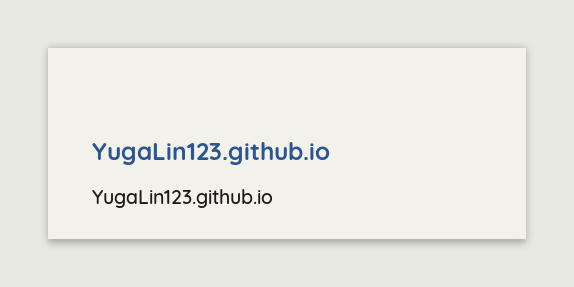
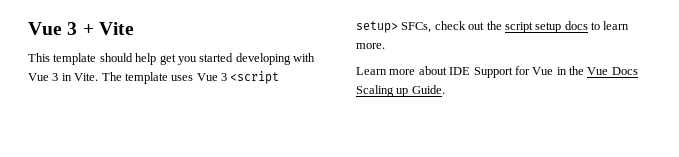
[92,142,330,165] [92,189,273,208] YugaLin123.github.io // YugaLin123.github.io -> [28,22,134,35] [28,53,315,65] [28,71,280,84] [356,21,630,33] [356,43,385,49] [356,66,638,78] [356,85,445,97] Vue 3 + Vite // This template should help get you started developing with Vue 3 in Vite. The template uses Vue 3 <script setup> SFCs, check out the script setup docs to learn more. // Learn more about IDE Support for Vue in the Vue Docs Scaling up Guide.

